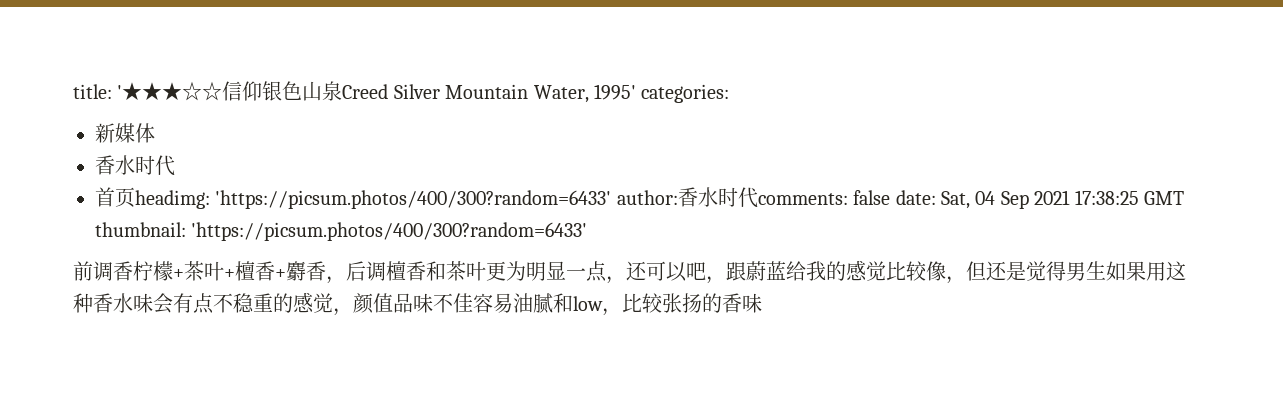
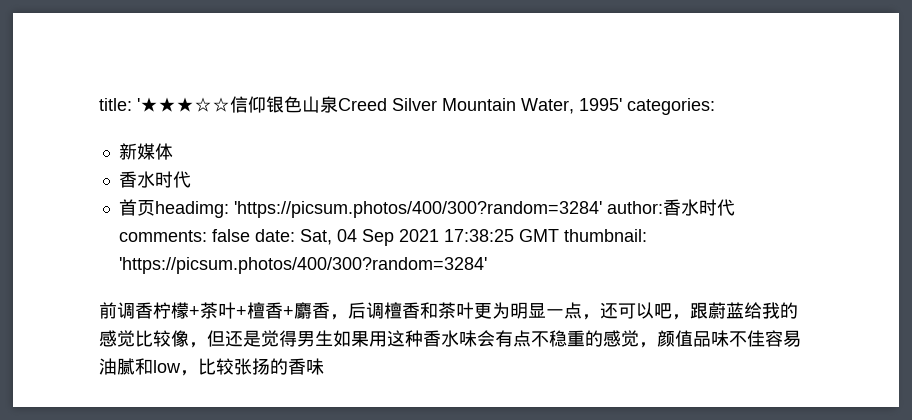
[215,190,612,209] 'https://picsum.photos/400/300?random=6433' -> [233,201,602,218] 'https://picsum.photos/400/300?random=3284'
[191,222,588,241] 'https://picsum.photos/400/300?random=6433' -> [118,257,487,274] 'https://picsum.photos/400/300?random=3284'

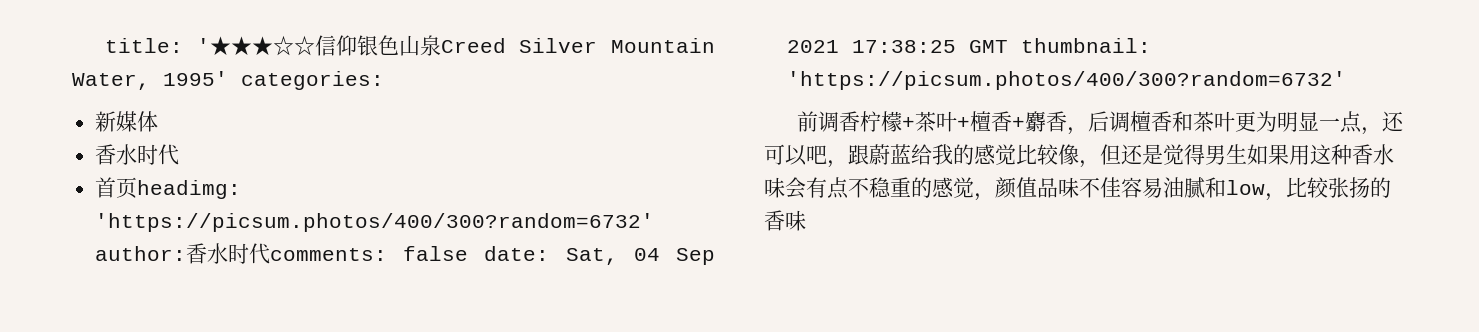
[233,201,602,218] 'https://picsum.photos/400/300?random=3284' -> [95,213,655,232] 'https://picsum.photos/400/300?random=6732'
[118,257,487,274] 'https://picsum.photos/400/300?random=3284' -> [787,71,1347,90] 'https://picsum.photos/400/300?random=6732'

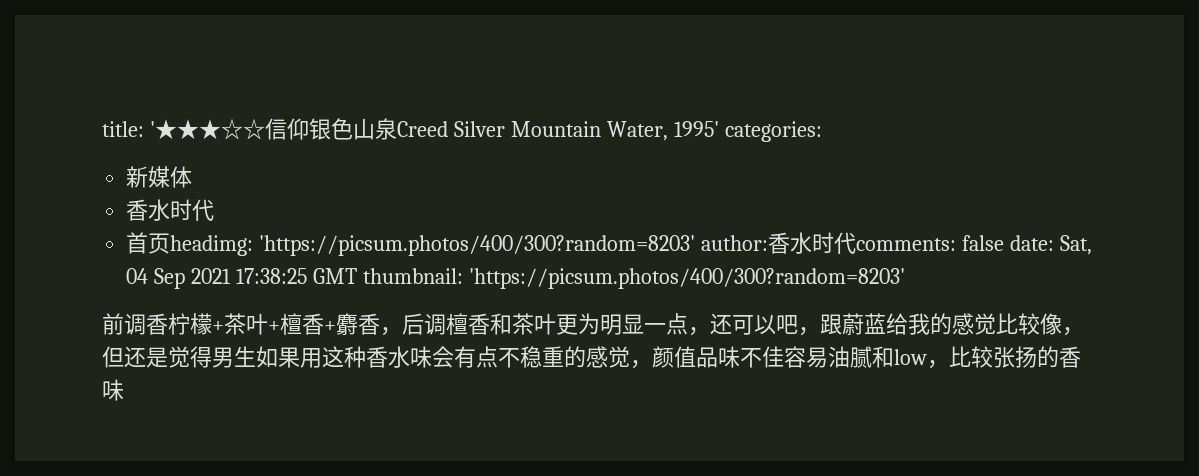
[95,213,655,232] 'https://picsum.photos/400/300?random=6732' -> [259,235,696,256] 'https://picsum.photos/400/300?random=8203'
[787,71,1347,90] 'https://picsum.photos/400/300?random=6732' -> [468,268,905,289] 'https://picsum.photos/400/300?random=8203'

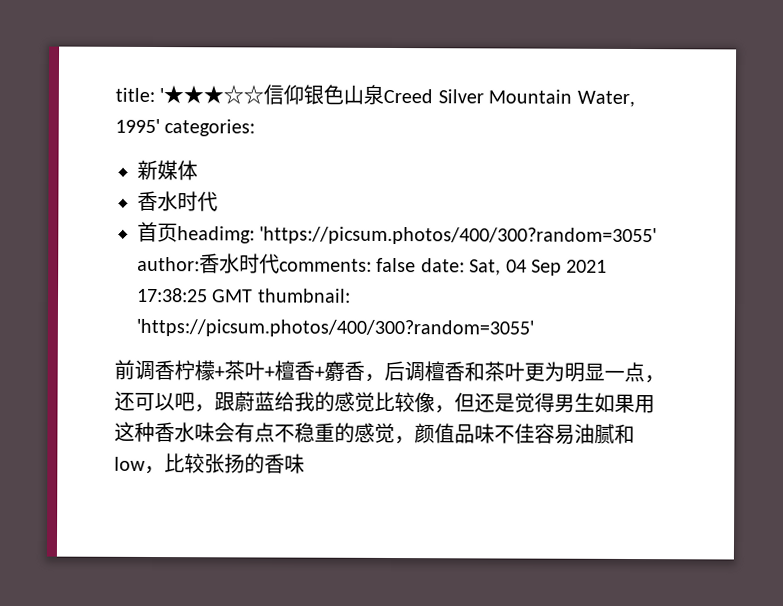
[259,235,696,256] 'https://picsum.photos/400/300?random=8203' -> [259,226,658,246] 'https://picsum.photos/400/300?random=3055'
[468,268,905,289] 'https://picsum.photos/400/300?random=8203' -> [136,318,534,338] 'https://picsum.photos/400/300?random=3055'

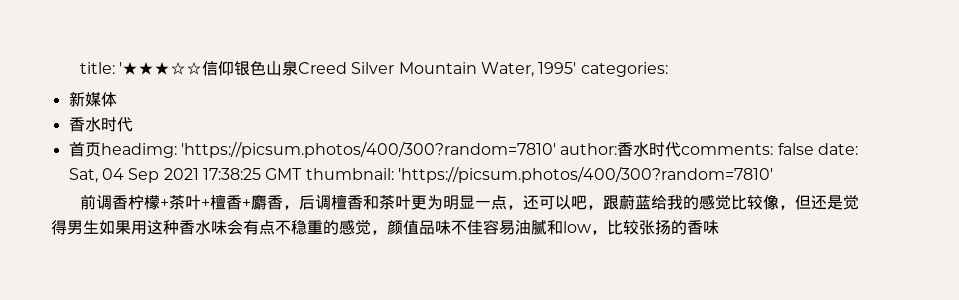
[259,226,658,246] 'https://picsum.photos/400/300?random=3055' -> [180,141,556,158] 'https://picsum.photos/400/300?random=7810'
[136,318,534,338] 'https://picsum.photos/400/300?random=3055' -> [397,166,773,183] 'https://picsum.photos/400/300?random=7810'

